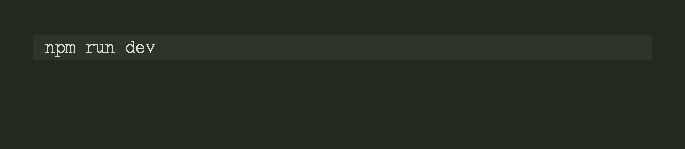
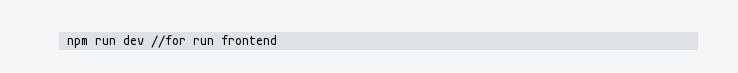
(155, 48) none -> [150,35,277,48] //for run frontend

